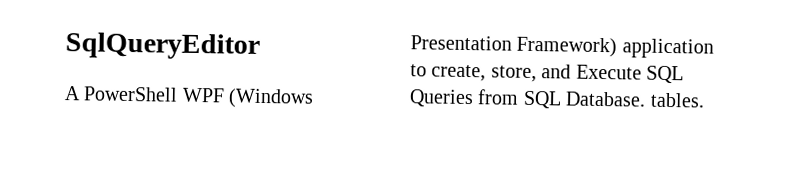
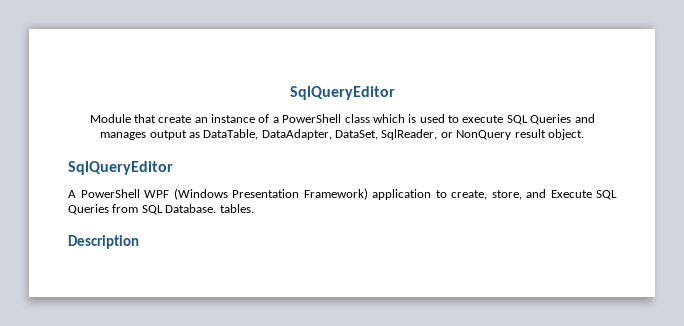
[65,32,260,60] SqlQueryEditor -> [289,86,395,100] [89,114,595,125] [100,129,584,140] [68,161,173,175] SqlQueryEditor // Module that create an instance of a PowerShell class which is used to execute SQL Queries and manages output as DataTable, DataAdapter, DataSet, SqlReader, or NonQuery result object. // SqlQueryEditor
(705, 100) none -> [68,235,139,249] // Description

